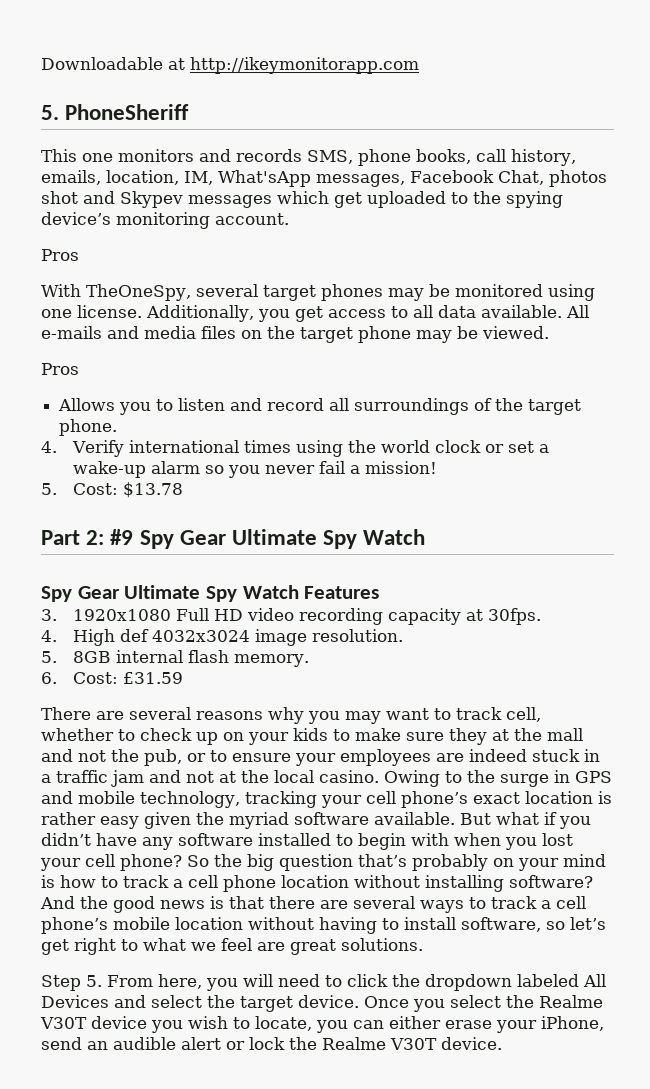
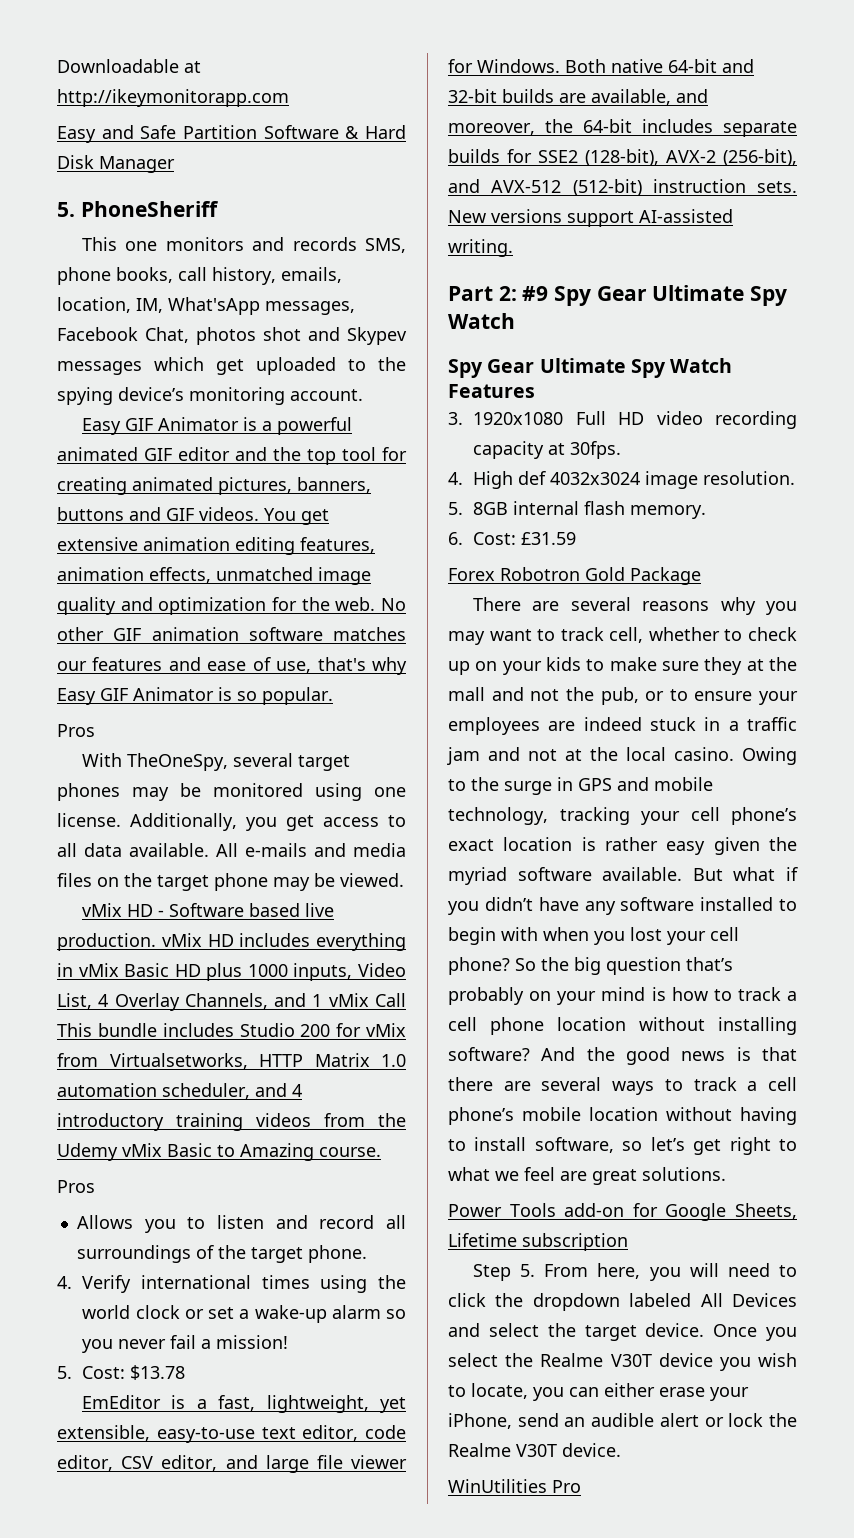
(419, 65) none -> [57,125,406,143] [57,155,175,173] // Easy and Safe Partition Software & Hard Disk Manager
(289, 219) none -> [81,417,352,435] [57,447,407,465] [57,477,371,495] [57,507,329,525] [57,537,375,555] [57,567,371,585] [57,597,406,615] [57,627,406,641] [57,657,407,675] [57,687,333,705] // Easy GIF Animator is a powerful animated GIF editor and the top tool for creating animated pictures, banners, buttons and GIF videos. You get extensive animation editing features, animation effects, unmatched image quality and optimization for the web. No other GIF animation software matches our features and ease of use, that's why Easy GIF Animator is so popular.
(549, 332) none -> [81,903,334,917] [57,933,406,951] [57,963,406,981] [57,993,406,1011] [57,1023,406,1037] [57,1053,406,1069] [57,1083,302,1099] [57,1113,406,1131] [57,1143,381,1161] // vMix HD - Software based live production. vMix HD includes everything in vMix Basic HD plus 1000 inputs, Video List, 4 Overlay Channels, and 1 vMix Call This bundle includes Studio 200 for vMix from Virtualsetworks, HTTP Matrix 1.0 automation scheduler, and 4 introductory training videos from the Udemy vMix Basic to Amazing course.
(184, 490) none -> [81,1395,406,1413] [57,1425,406,1443] [57,1455,407,1473] [448,59,754,73] [448,89,708,105] [448,119,797,137] [448,149,797,166] [448,179,797,196] [448,209,733,227] [448,239,513,257] // EmEditor is a fast, lightweight, yet extensible, easy-to-use text editor, code editor, CSV editor, and large file viewer for Windows. Both native 64-bit and 32-bit builds are available, and moreover, the 64-bit includes separate builds for SSE2 (128-bit), AVX-2 (256-bit), and AVX-512 (512-bit) instruction sets. New versions support AI-assisted writing.
(184, 678) none -> [448,567,701,585] // Forex Robotron Gold Package
(423, 944) none -> [448,1203,797,1221] [448,1233,628,1251] // Power Tools add-on for Google Sheets, Lifetime subscription
(502, 1043) none -> [448,1479,581,1493] // WinUtilities Pro

